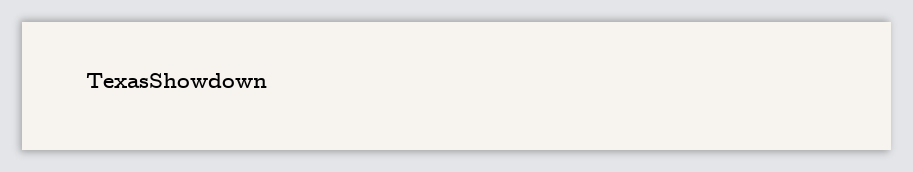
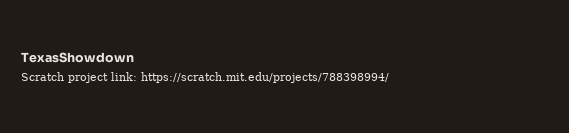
(267, 80) none -> [21,72,389,83] // Scratch project link: https://scratch.mit.edu/projects/788398994/

